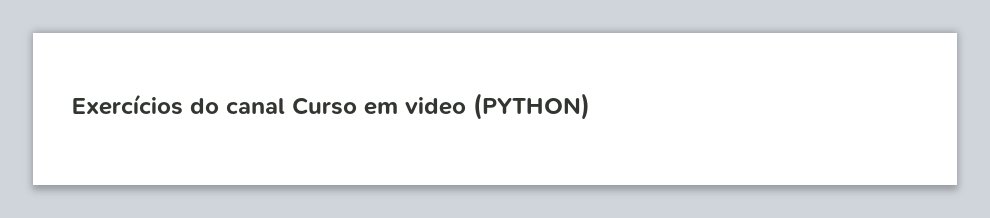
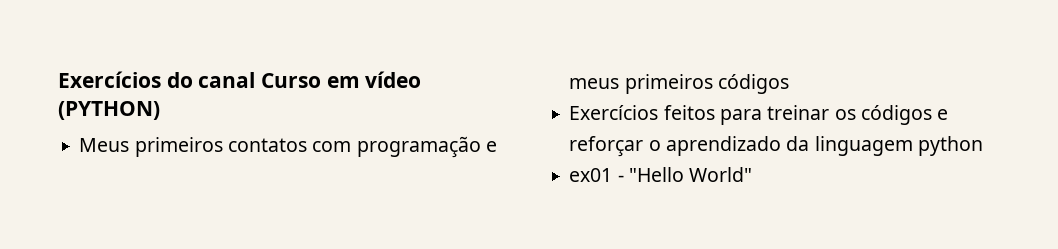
[405,97,466,115] video -> [365,71,422,88] vídeo
(590, 106) none -> [79,136,497,158] [569,74,789,94] [569,105,949,125] [569,136,983,157] [569,167,753,182] // Meus primeiros contatos com programação e meus primeiros códigos // Exercícios feitos para treinar os códigos e reforçar o aprendizado da linguagem python // ex01 - "Hello World"

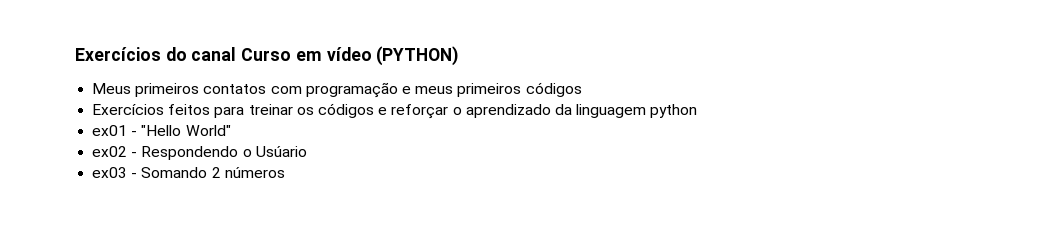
(753, 174) none -> [92,146,307,160] [92,167,285,178] // ex02 - Respondendo o Usúario // ex03 - Somando 2 números

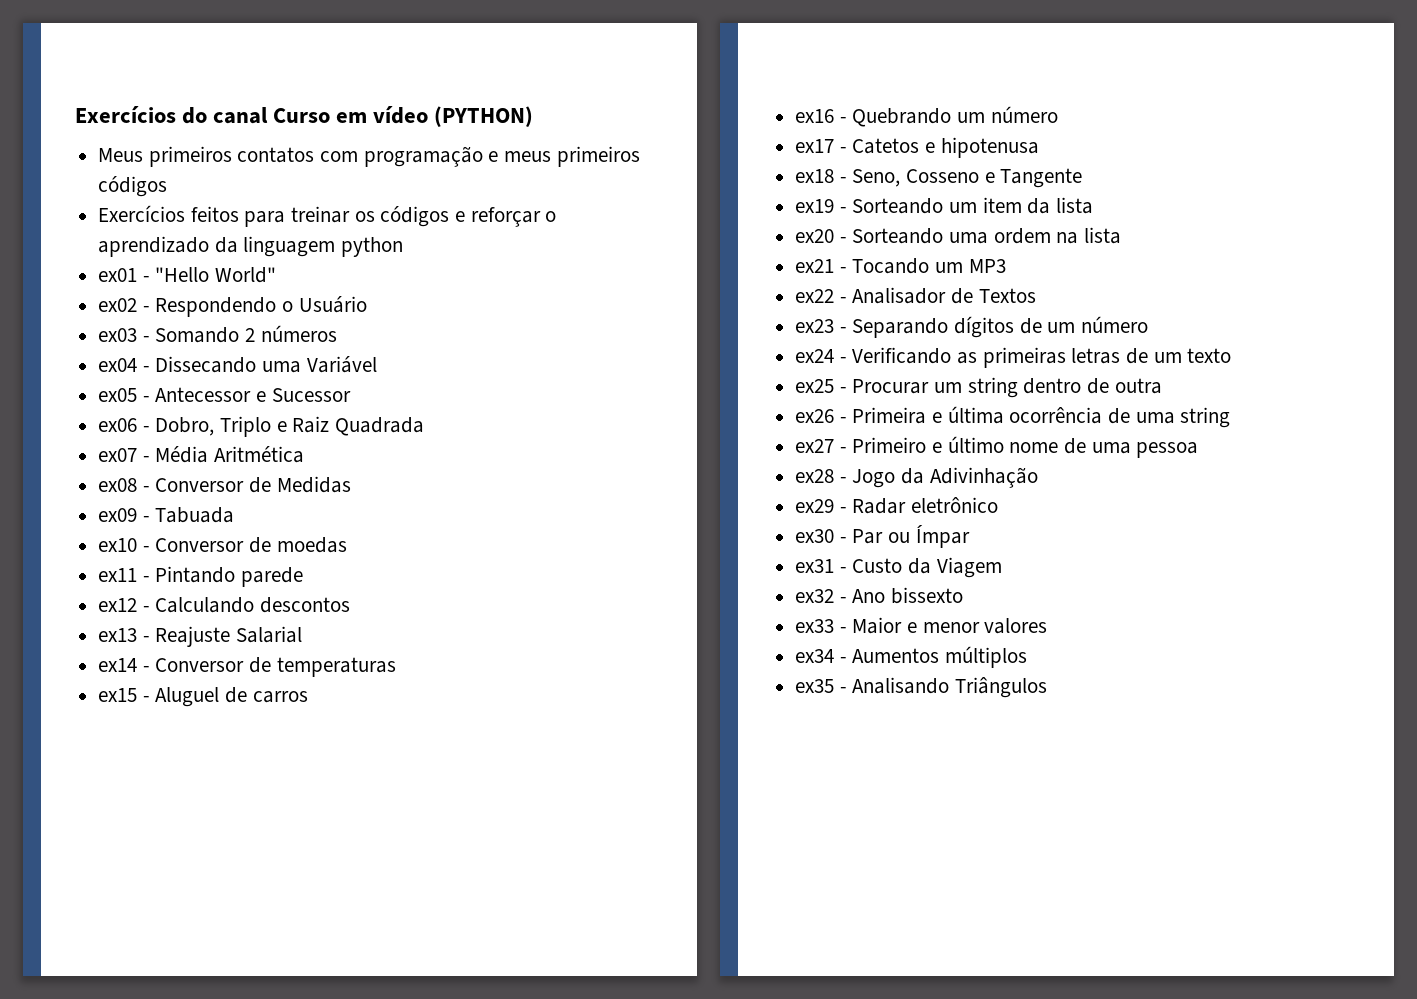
[255,146,307,157] Usúario -> [298,296,367,313] Usuário
(285, 172) none -> [98,356,377,373] [98,387,351,402] [98,416,425,437] [98,446,305,463] [98,476,351,493] [98,507,235,523] [98,537,347,553] [98,566,304,587] [98,597,351,613] [98,626,303,647] [98,657,396,677] [98,687,308,707] [795,106,1058,127] [795,137,1039,158] [795,168,1083,188] [795,197,1094,214] [795,227,1122,244] [795,258,1006,274] [795,287,1036,304] [795,316,1149,338] [795,347,1232,368] [795,377,1162,398] [795,406,1231,428] [795,436,1199,458] [795,467,1038,488] [795,497,999,514] [795,525,970,548] [795,557,1002,578] [795,587,964,604] [795,617,1048,634] [795,646,1028,668] [795,677,1048,698] // ex04 - Dissecando uma Variável // ex05 - Antecessor e Sucessor // ex06 - Dobro, Triplo e Raiz Quadrada // ex07 - Média Aritmética // ex08 - Conversor de Medidas // ex09 - Tabuada // ex10 - Conversor de moedas // ex11 - Pintando parede // ex12 - Calculando descontos // ex13 - Reajuste Salarial // ex14 - Conversor de temperaturas // ex15 - Aluguel de carros // ex16 - Quebrando um número // ex17 - Catetos e hipotenusa // ex18 - Seno, Cosseno e Tangente // ex19 - Sorteando um item da lista // ex20 - Sorteando uma ordem na lista // ex21 - Tocando um MP3 // ex22 - Analisador de Textos // ex23 - Separando dígitos de um número // ex24 - Verificando as primeiras letras de um texto // ex25 - Procurar um string dentro de outra // ex26 - Primeira e última ocorrência de uma string // ex27 - Primeiro e último nome de uma pessoa // ex28 - Jogo da Adivinhação // ex29 - Radar eletrônico // ex30 - Par ou Ímpar // ex31 - Custo da Viagem // ex32 - Ano bissexto // ex33 - Maior e menor valores // ex34 - Aumentos múltiplos // ex35 - Analisando Triângulos

